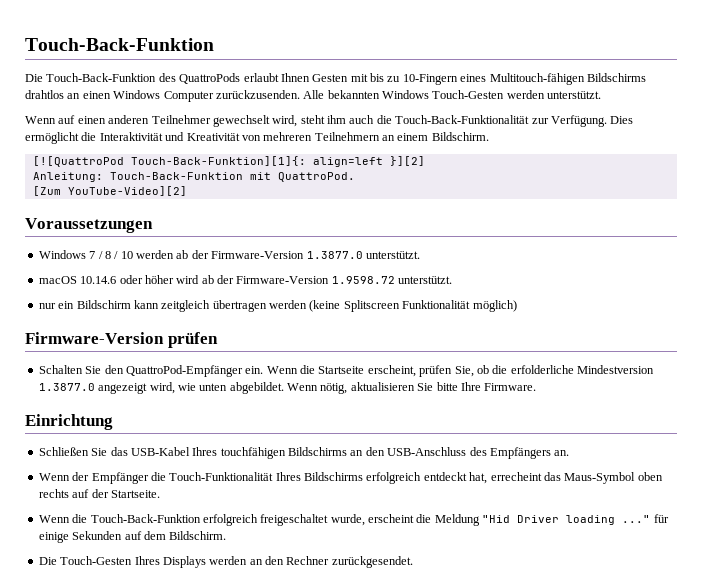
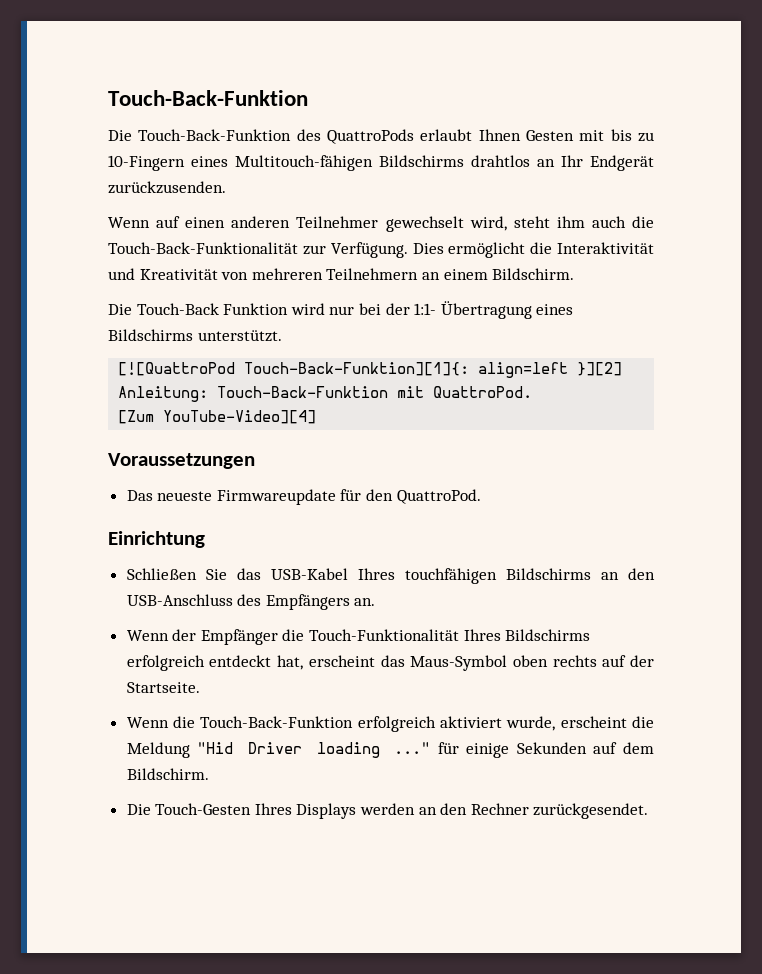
[82,90,602,102] einen Windows Computer zurückzusenden. Alle bekannten Windows Touch-Gesten werden unterstützt. -> [561,155,654,171] [108,181,226,194] Ihr Endgerät zurückzusenden.
(489, 136) none -> [108,301,574,319] [108,329,282,342] // Die Touch-Back Funktion wird nur bei der 1:1- Übertragung eines Bildschirms unterstützt.
[67,186,187,196] YouTube-Video][2] -> [163,410,317,424] YouTube-Video][4]
[38,250,420,259] [38,275,453,284] [38,300,517,312] [25,332,218,348] [38,365,654,377] [38,382,537,394] Windows 7 / 8 / 10 werden ab der Firmware-Version 1.3877.0 unterstützt. // macOS 10.14.6 oder höher wird ab der Firmware-Version 1.9598.72 unterstützt. // nur ein Bildschirm kann zeitgleich übertragen werden (keine Splitscreen Funktionalität möglich) // Firmware-Version prüfen // Schalten Sie den QuattroPod-Empfänger ein. Wenn die Startseite erscheint, prüfen Sie, ob die erfolderliche Mindestversion 1.3877.0 angezeigt wird, wie unten abgebildet. Wenn nötig, aktualisieren Sie bitte Ihre Firmware. -> [126,489,481,505] Das neueste Firmwareupdate für den QuattroPod.
[490,472,542,481] errecheint -> [308,655,375,667] erscheint
[260,514,329,526] freigeschaltet -> [440,716,503,728] aktiviert

